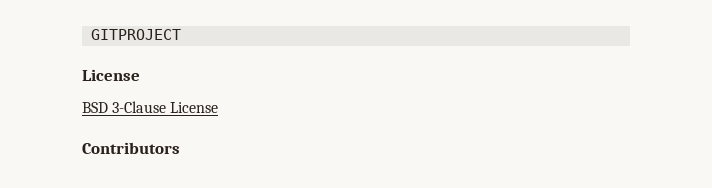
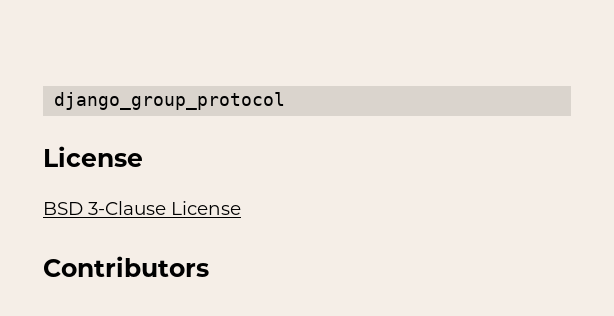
[91,29,182,40] GITPROJECT -> [54,92,286,110] django_group_protocol

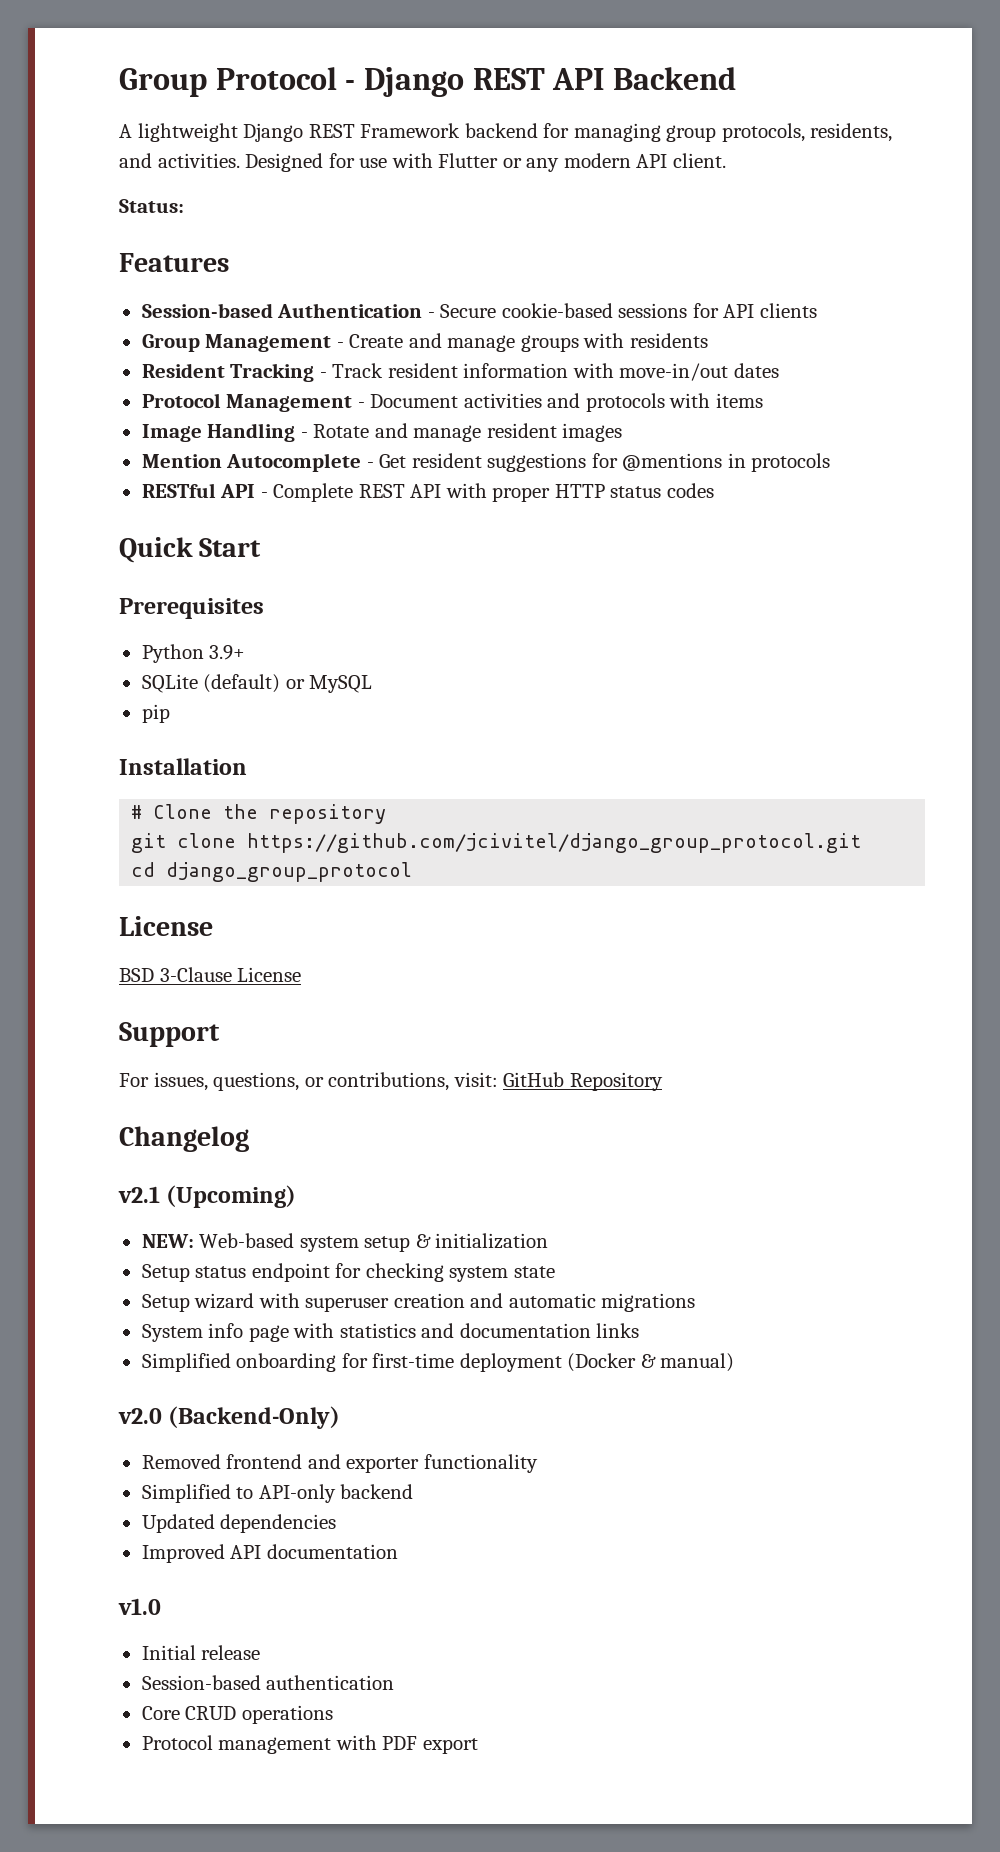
(54, 101) none -> [119,67,736,97] [119,123,893,142] [119,153,726,172] [119,199,184,213] [119,253,229,272] [141,303,817,318] [141,333,708,352] [141,363,779,382] [141,393,763,412] [141,423,623,442] [141,453,831,472] [141,483,714,502] [119,537,262,563] [119,598,264,619] [141,644,246,663] [141,674,373,693] [141,704,170,723] [119,758,247,775] [131,804,387,824] [131,833,862,853] [131,862,156,877] Group Protocol - Django REST API Backend // A lightweight Django REST Framework backend for managing group protocols, residents, and activities. Designed for use with Flutter or any modern API client. // Status: // Features // Session-based Authentication - Secure cookie-based sessions for API clients // Group Management - Create and manage groups with residents // Resident Tracking - Track resident information with move-in/out dates // Protocol Management - Document activities and protocols with items // Image Handling - Rotate and manage resident images // Mention Autocomplete - Get resident suggestions for @mentions in protocols // RESTful API - Complete REST API with proper HTTP status codes // Quick Start // Prerequisites // Python 3.9+ // SQLite (default) or MySQL // pip // Installation // # Clone the repository // git clone https://github.com/jcivitel/django_group_protocol.git // cd
[43,256,209,277] Contributors -> [119,1022,220,1047] [119,1072,663,1091] [119,1126,249,1152] [118,1185,297,1208] [141,1233,549,1252] [141,1263,555,1282] [141,1293,696,1312] [141,1323,640,1342] [141,1353,735,1372] [118,1406,341,1429] [141,1454,538,1473] [141,1484,414,1503] [141,1514,337,1533] [141,1544,398,1563] [118,1598,161,1615] [141,1645,261,1660] [141,1675,395,1690] [141,1705,333,1724] [141,1735,478,1754] Support // For issues, questions, or contributions, visit: GitHub Repository // Changelog // v2.1 (Upcoming) // NEW: Web-based system setup & initialization // Setup status endpoint for checking system state // Setup wizard with superuser creation and automatic migrations // System info page with statistics and documentation links // Simplified onboarding for first-time deployment (Docker & manual) // v2.0 (Backend-Only) // Removed frontend and exporter functionality // Simplified to API-only backend // Updated dependencies // Improved API documentation // v1.0 // Initial release // Session-based authentication // Core CRUD operations // Protocol management with PDF export

